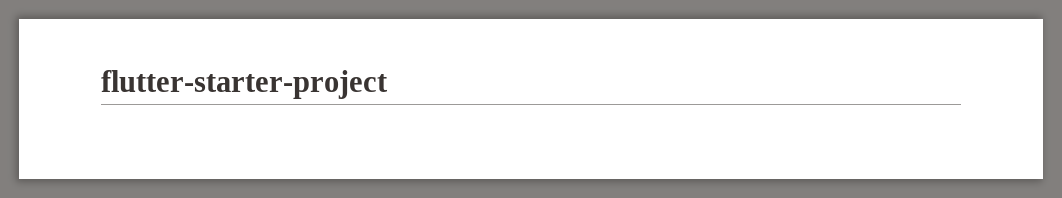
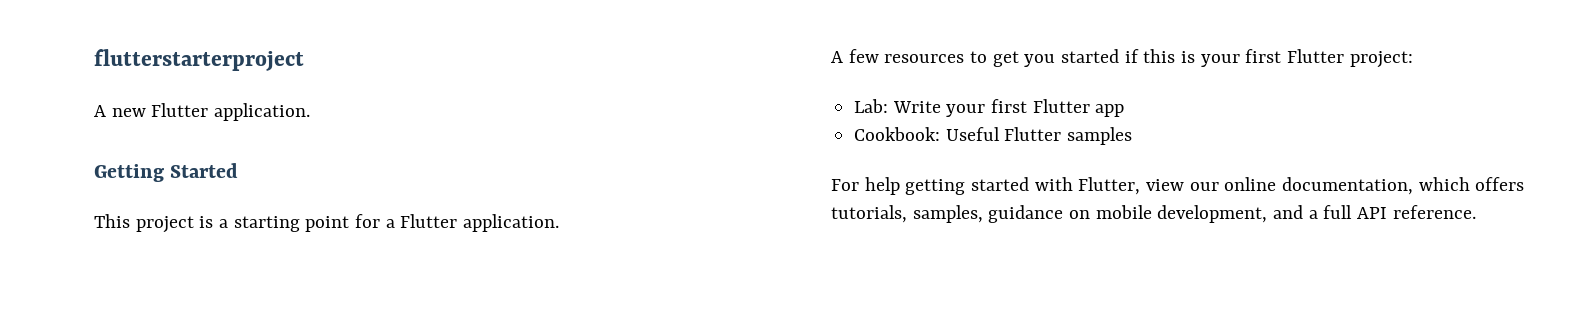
[101,70,388,99] flutter-starter-project -> [94,49,304,71] [94,103,311,121] [94,163,239,182] [94,214,560,233] [831,49,1413,68] [854,99,1125,117] [854,127,1133,145] [831,177,1525,195] [831,205,1476,223] flutterstarterproject // A new Flutter application. // Getting Started // This project is a starting point for a Flutter application. // A few resources to get you started if this is your first Flutter project: // Lab: Write your first Flutter app // Cookbook: Useful Flutter samples // For help getting started with Flutter, view our online documentation, which offers tutorials, samples, guidance on mobile development, and a full API reference.

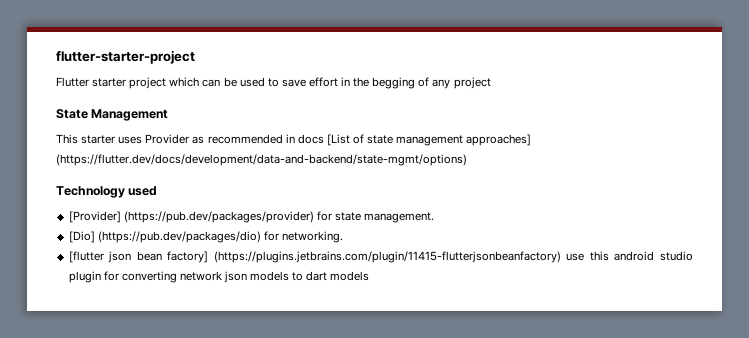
[94,49,304,71] [94,103,311,121] [94,163,239,182] [94,214,560,233] [831,49,1413,68] [854,99,1125,117] [854,127,1133,145] [831,177,1525,195] [831,205,1476,223] flutterstarterproject // A new Flutter application. // Getting Started // This project is a starting point for a Flutter application. // A few resources to get you started if this is your first Flutter project: // Lab: Write your first Flutter app // Cookbook: Useful Flutter samples // For help getting started with Flutter, view our online documentation, which offers tutorials, samples, guidance on mobile development, and a full API reference. -> [56,50,195,64] [56,77,491,89] [56,109,169,121] [56,134,532,146] [56,154,467,166] [56,186,158,198] [68,211,435,223] [68,231,343,243] [68,251,694,263] [68,271,370,283] flutter-starter-project // Flutter starter project which can be used to save effort in the begging of any project // State Management // This starter uses Provider as recommended in docs [List of state management approaches] (https://flutter.dev/docs/development/data-and-backend/state-mgmt/options) // Technology used // [Provider] (https://pub.dev/packages/provider) for state management. // [Dio] (https://pub.dev/packages/dio) for networking. // [flutter json bean factory] (https://plugins.jetbrains.com/plugin/11415-flutterjsonbeanfactory) use this android studio plugin for converting network json models to dart models

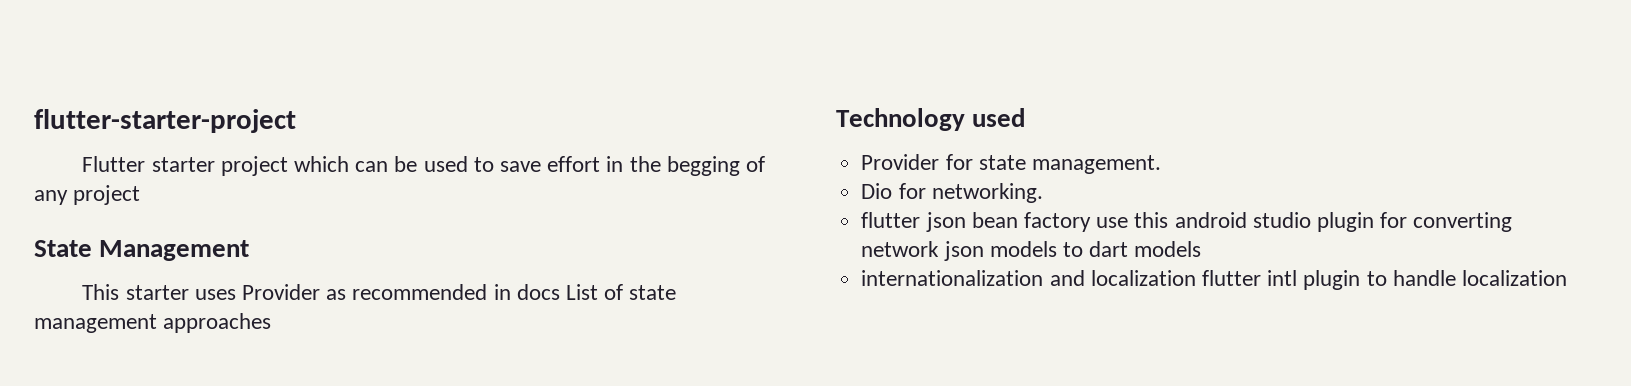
[326,134,350,146] [List -> [566,284,599,300] List
[466,134,532,146] [56,154,467,166] approaches] (https://flutter.dev/docs/development/data-and-backend/state-mgmt/options) -> [163,313,272,333] approaches
[68,211,314,223] [Provider] (https://pub.dev/packages/provider) -> [861,154,940,170] Provider
[68,231,261,243] [Dio] (https://pub.dev/packages/dio) -> [861,183,893,199] Dio
[68,251,104,263] [flutter -> [861,212,921,228] flutter
[167,251,561,263] factory] (https://plugins.jetbrains.com/plugin/11415-flutterjsonbeanfactory) -> [1023,212,1091,232] factory
(370, 276) none -> [861,270,1567,290] // internationalization and localization flutter intl plugin to handle localization

